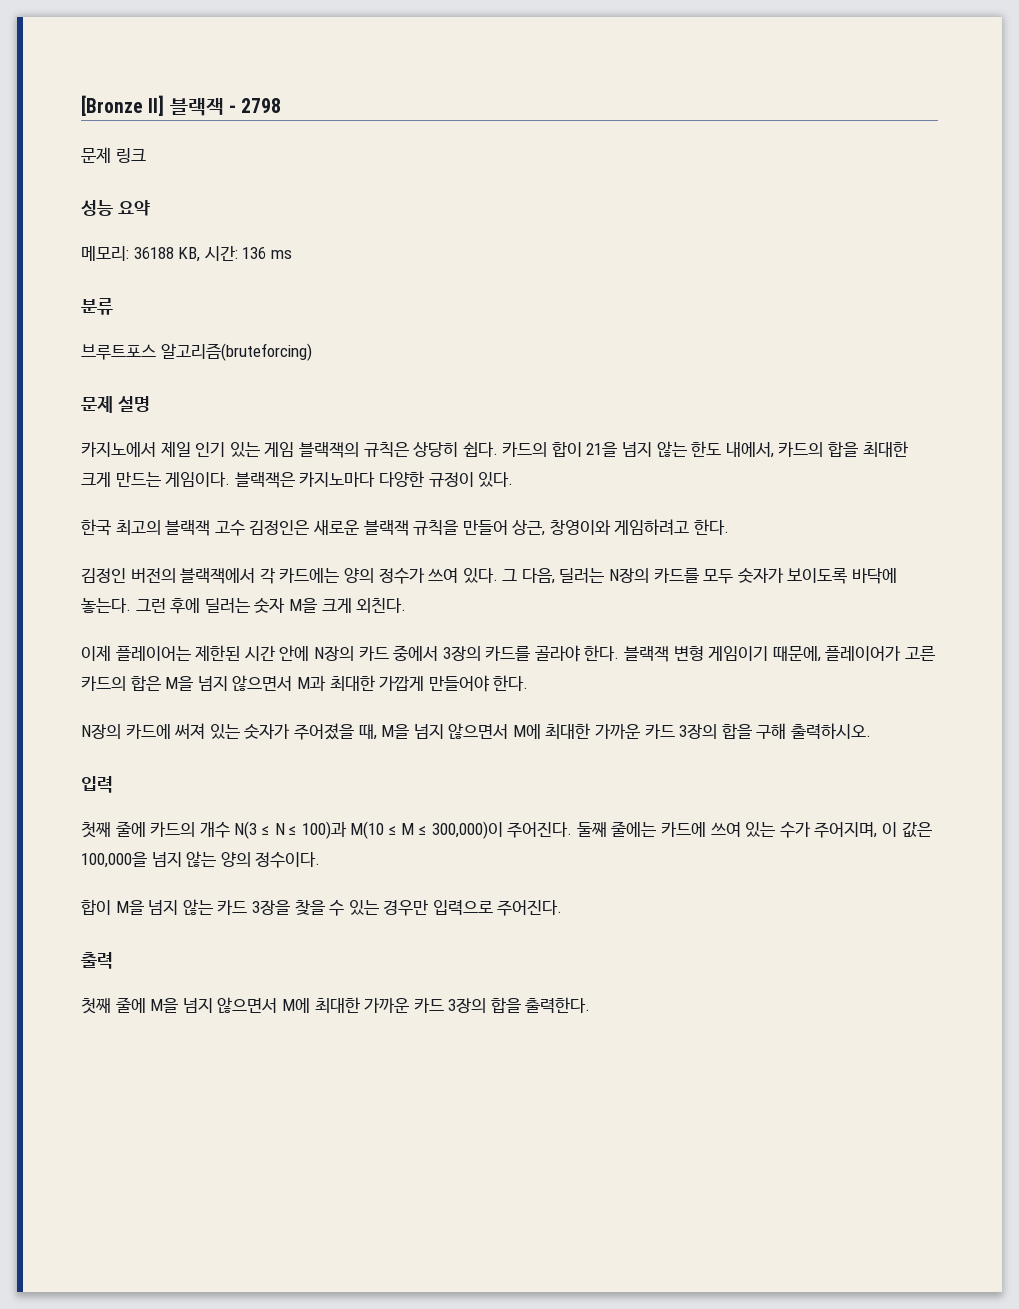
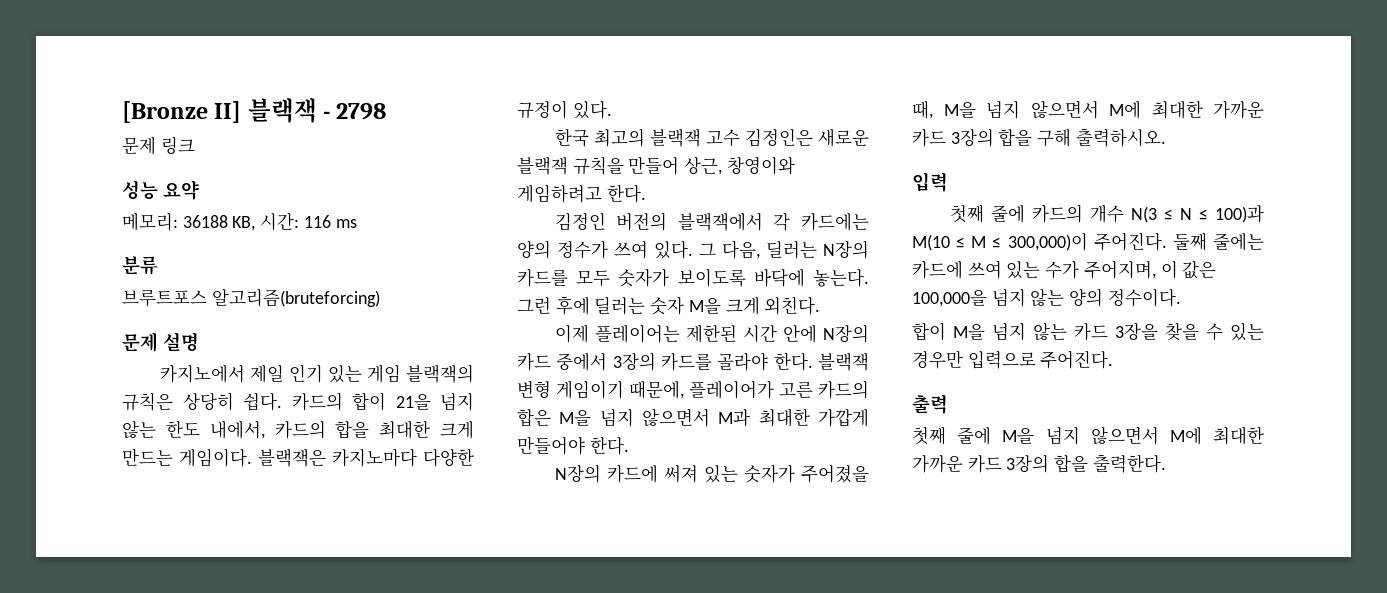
[242,247,267,259] 136 -> [303,215,331,228] 116

